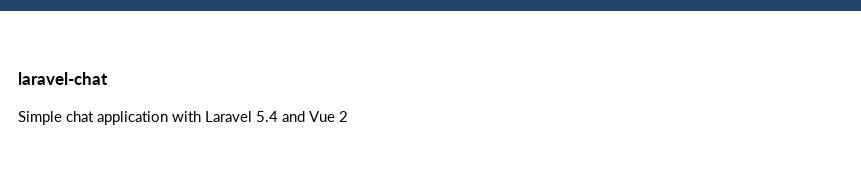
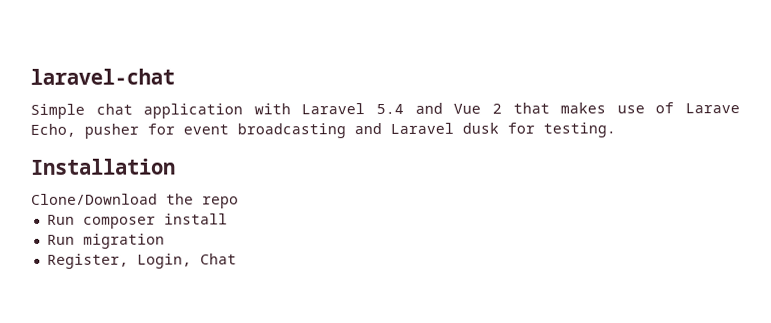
(348, 116) none -> [512,102,741,114] [30,122,616,139] [30,158,176,175] [31,193,239,209] [46,213,228,229] [46,233,165,249] [46,253,237,269] that makes use of Larave Echo, pusher for event broadcasting and Laravel dusk for testing. // Installation // Clone/Download the repo // Run composer install // Run migration // Register, Login, Chat

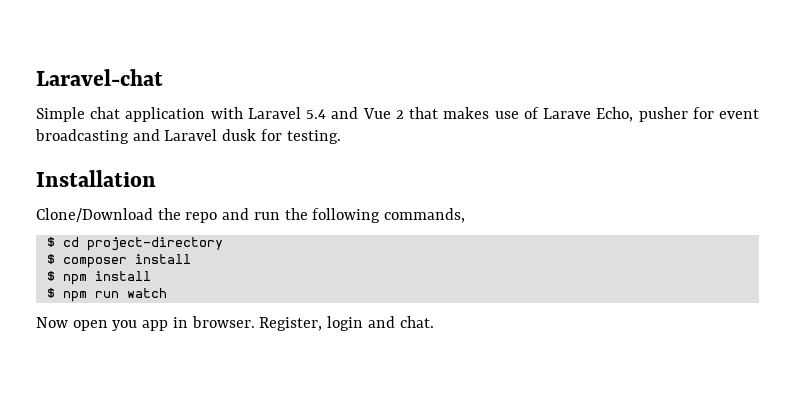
[30,68,175,85] laravel-chat -> [36,69,163,86] Laravel-chat
[46,213,228,229] [46,233,165,249] [46,253,237,269] // Run composer install // Run migration // Register, Login, Chat -> [222,208,466,223] [46,237,223,251] [46,254,191,268] [46,271,151,285] [46,288,167,302] [36,316,434,331] and run the following commands, // $ cd project-directory // $ composer install // $ npm install // $ npm run watch // Now open you app in browser. Register, login and chat.

